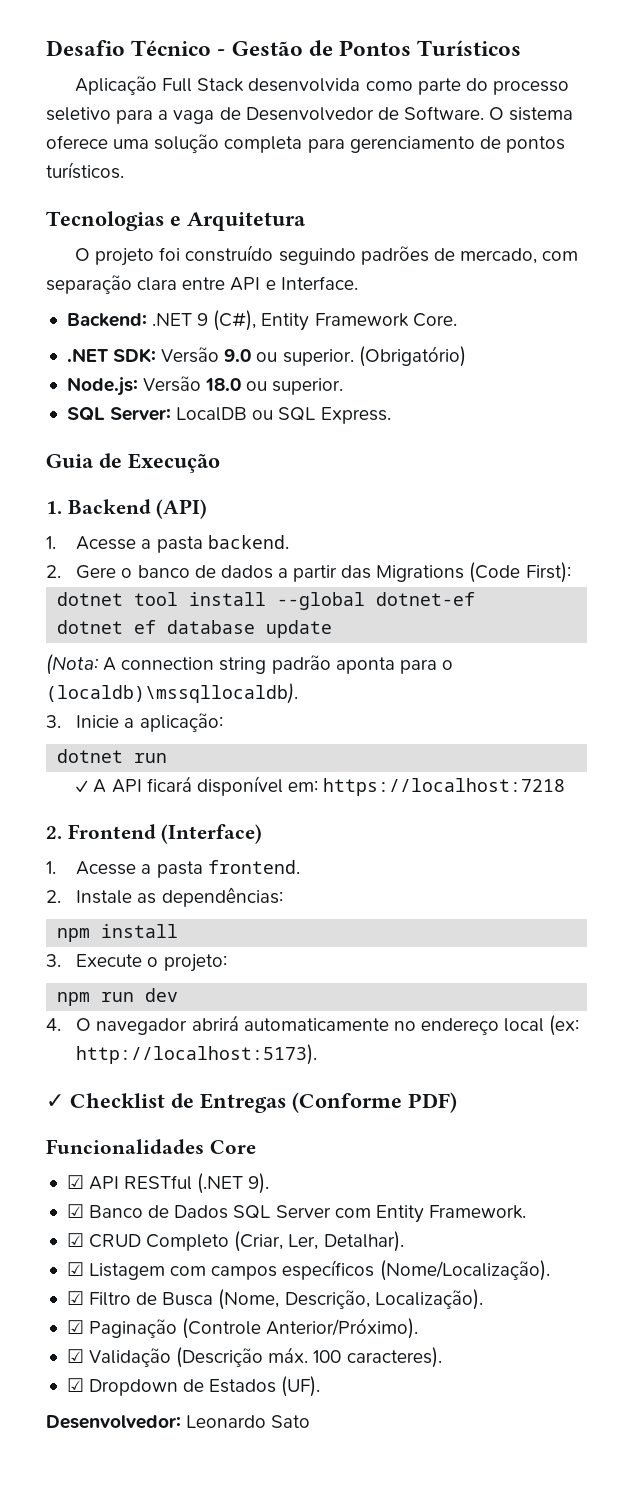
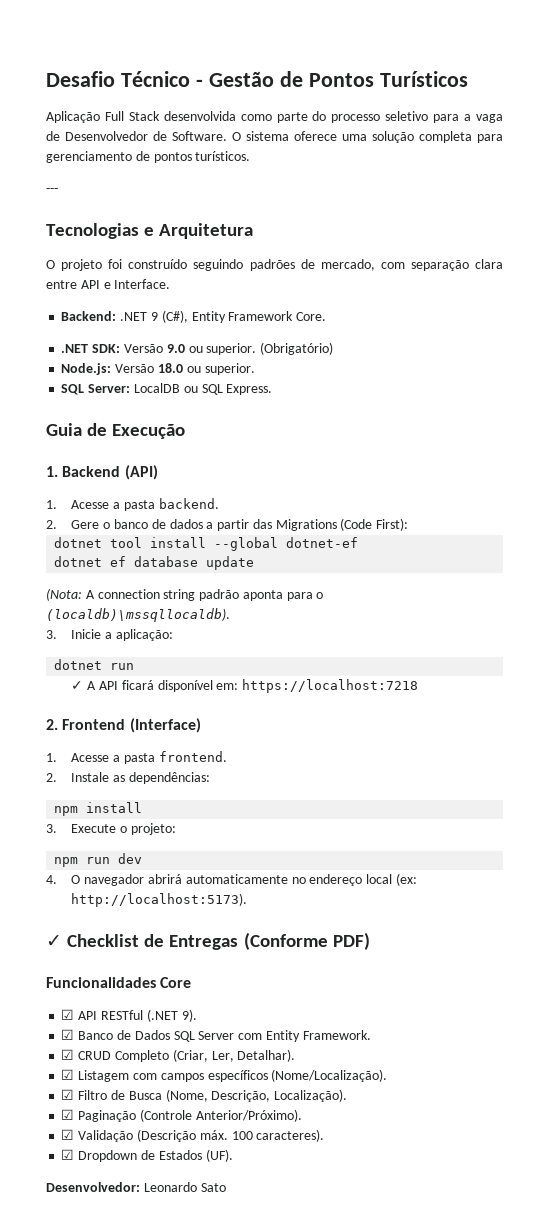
(124, 170) none -> [46,188,58,193] // ---

